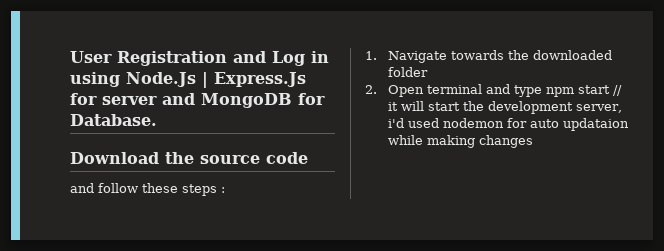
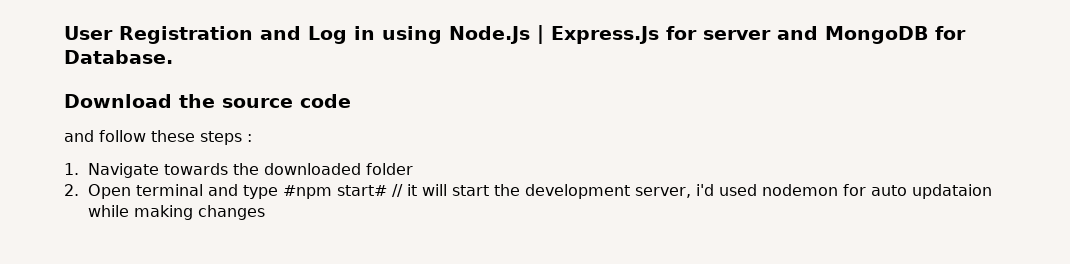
[545,85,610,97] npm start -> [283,185,388,199] #npm start#

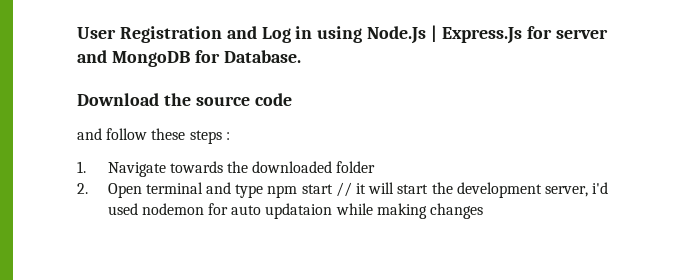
[283,185,388,199] #npm start# -> [267,184,333,198] npm start

